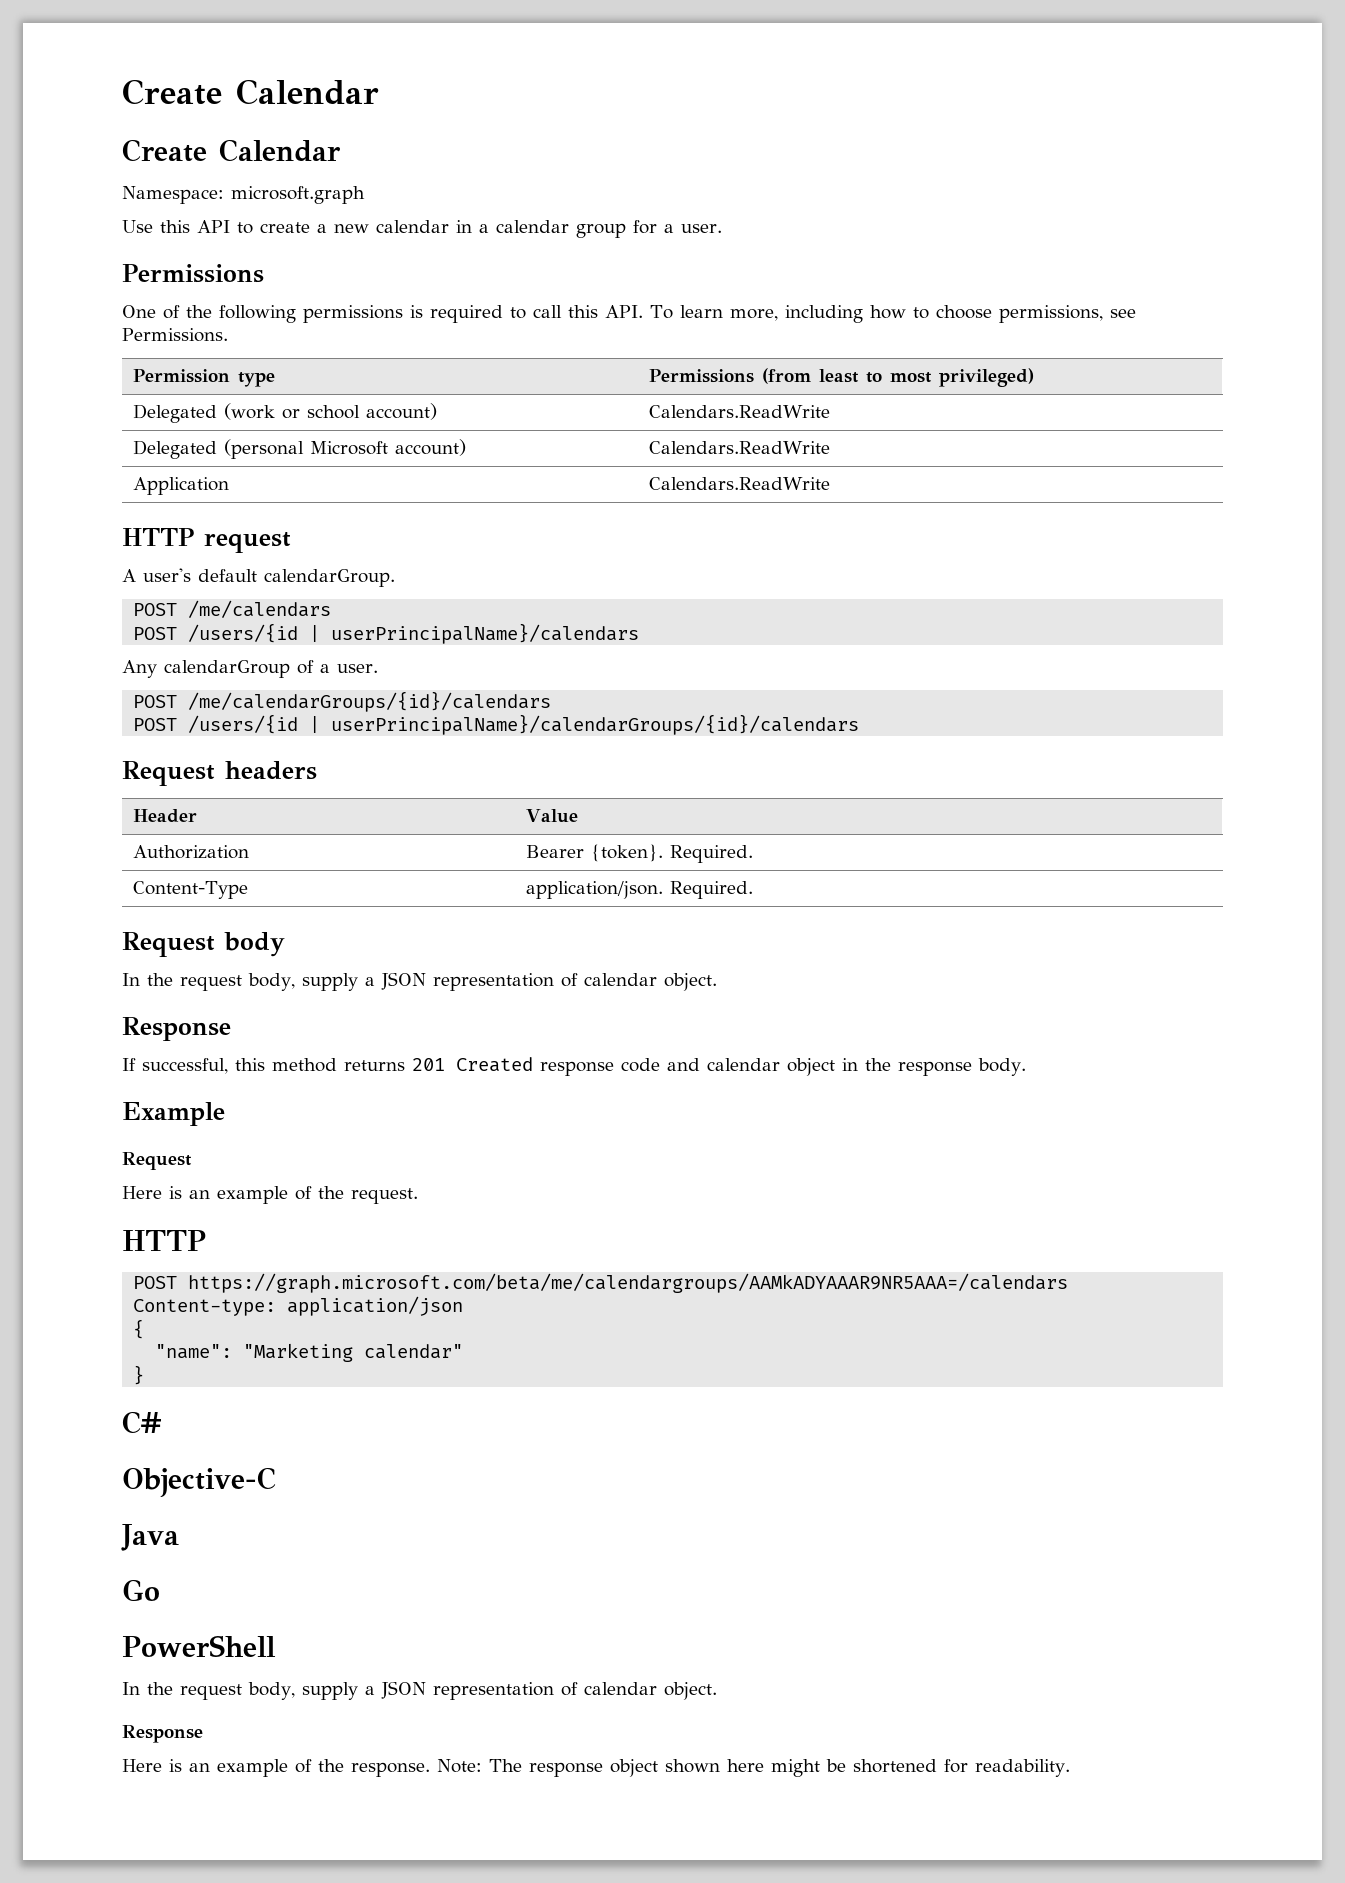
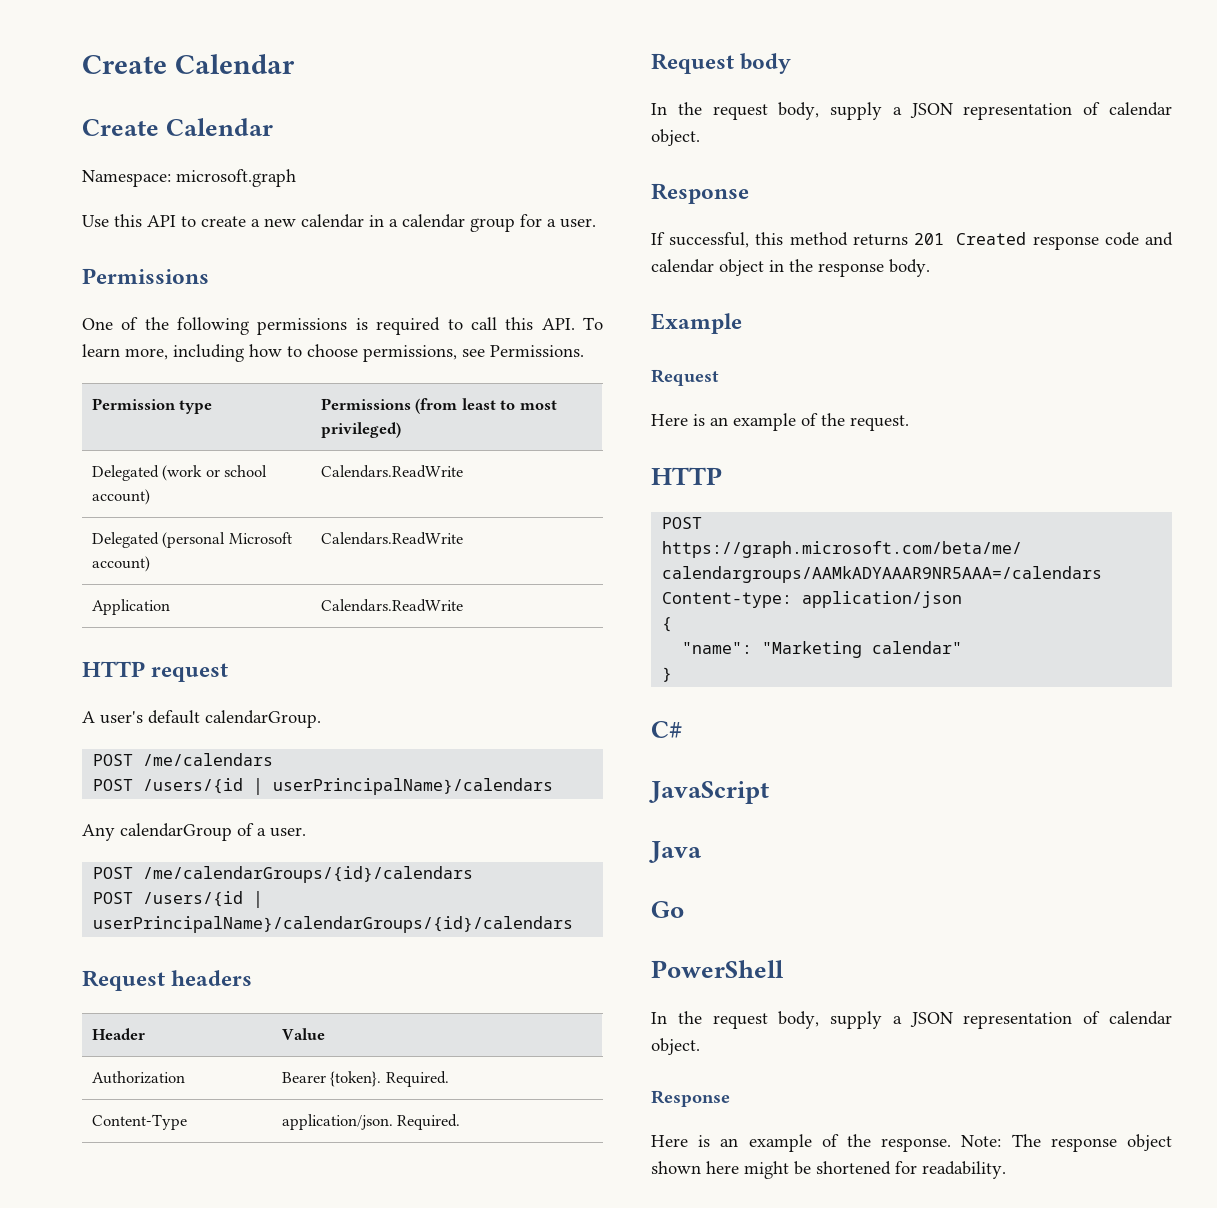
[122,1467,276,1497] Objective-C -> [649,781,769,804] JavaScript

